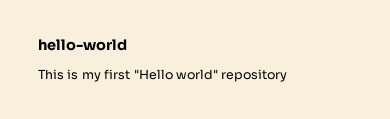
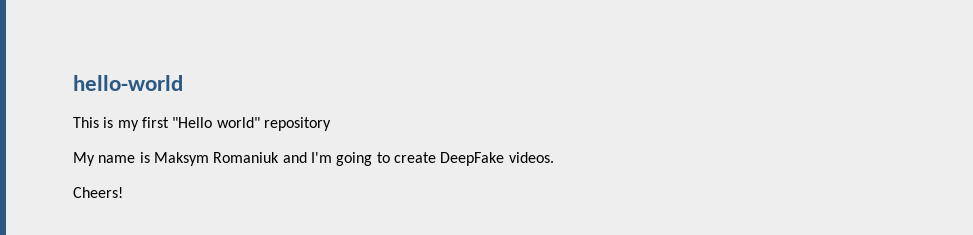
(288, 75) none -> [73,152,554,166] [73,187,123,198] // My name is Maksym Romaniuk and I'm going to create DeepFake videos. // Cheers!

